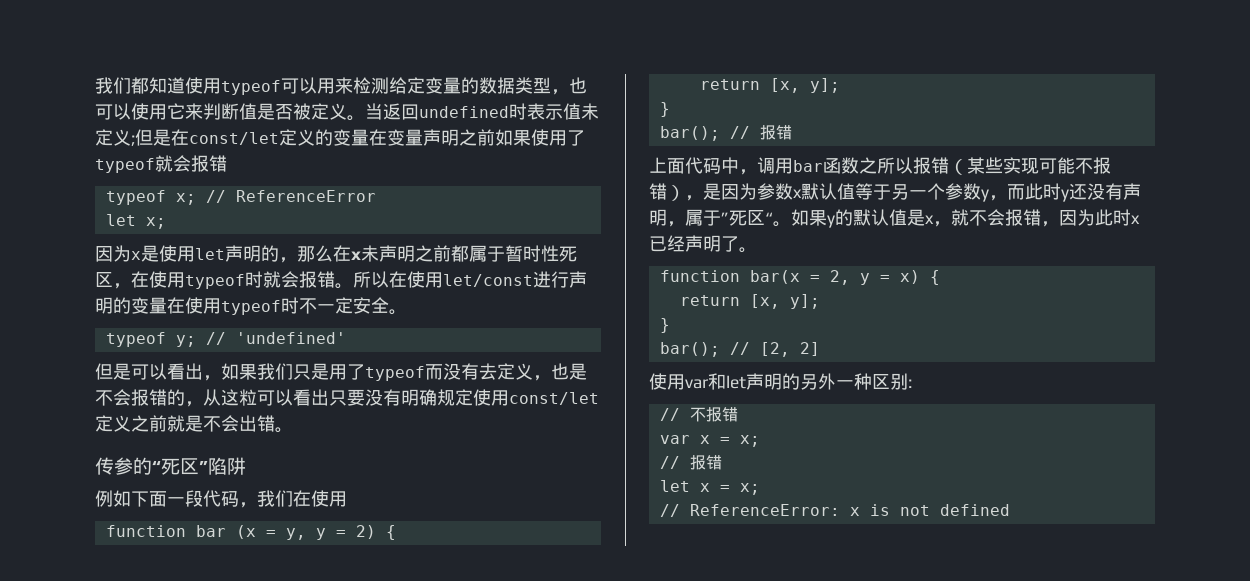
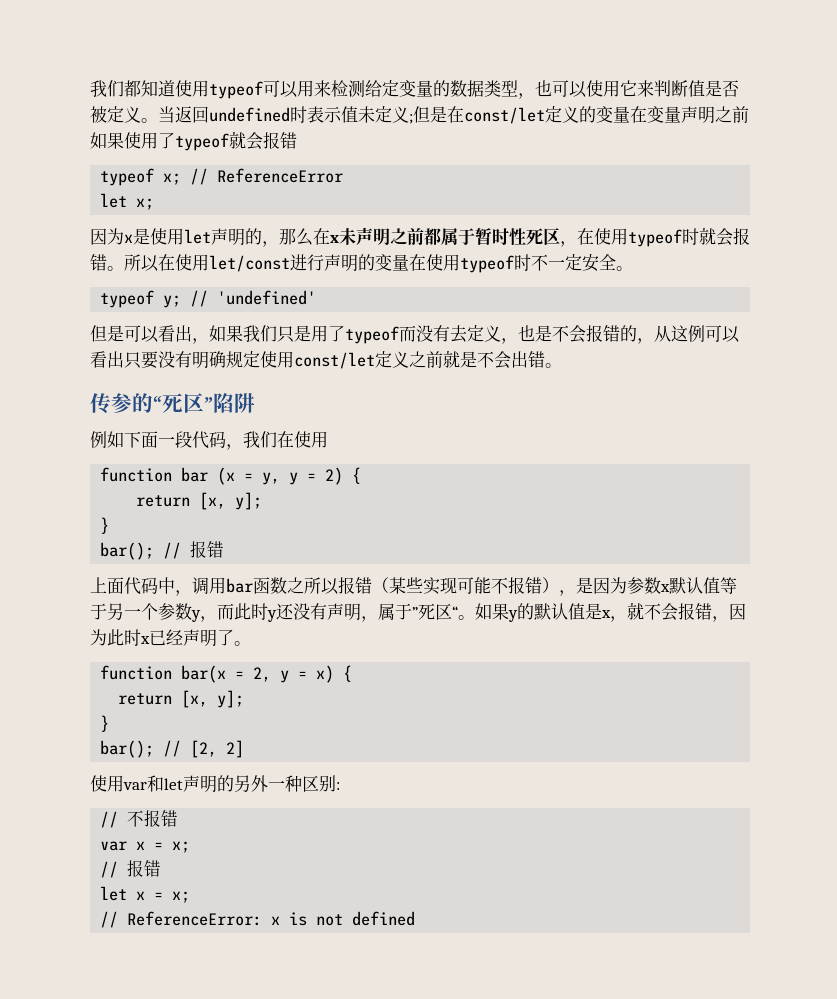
[239,389,257,406] 粒 -> [688,325,705,342] 例

